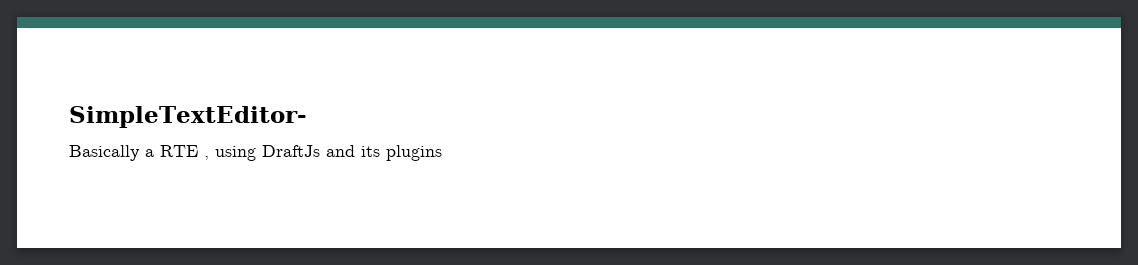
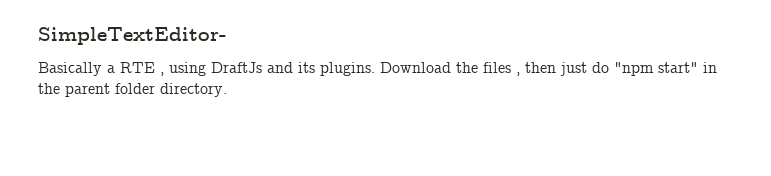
[386,145,442,161] plugins -> [320,62,717,76] [38,83,227,97] plugins. Download the files , then just do "npm start" in the parent folder directory.

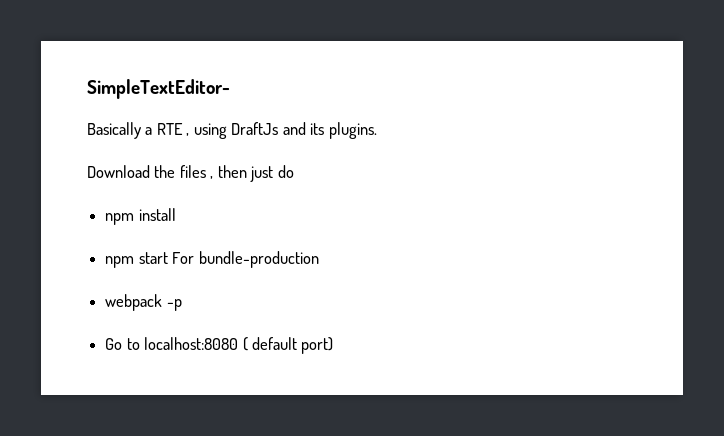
(375, 69) none -> (377, 130) //
[614,62,717,76] [38,83,227,97] "npm start" in the parent folder directory. -> [105,208,176,225] [105,251,319,268] [105,294,182,311] [105,337,334,354] // npm install // npm start For bundle-production // webpack -p // Go to localhost:8080 ( default port)

